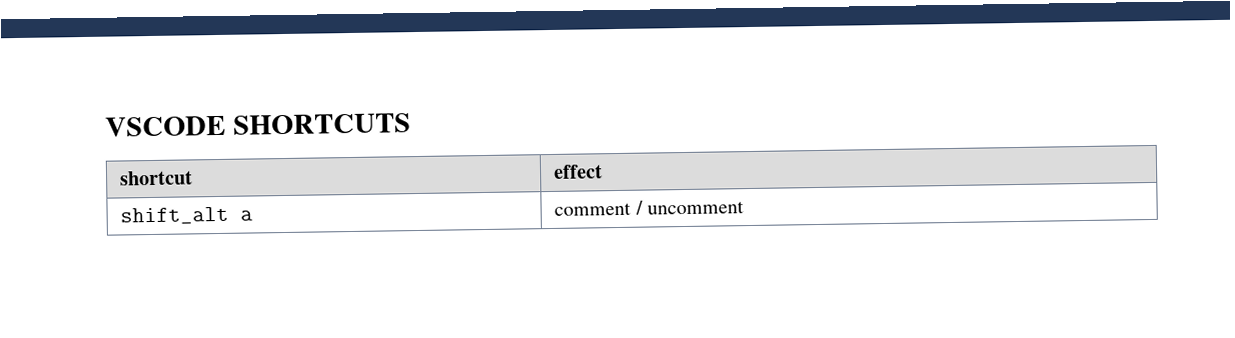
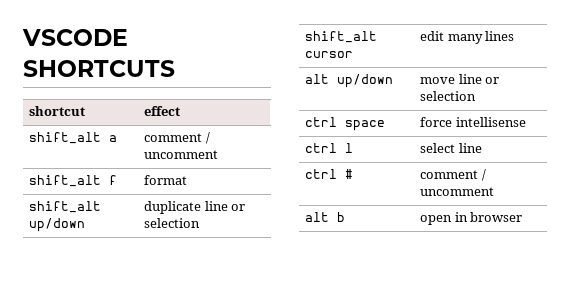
(745, 208) none -> [29,175,118,187] [144,175,188,185] [29,201,102,213] [29,218,86,232] [144,201,246,214] [144,218,201,228] [305,31,378,43] [305,51,354,58] [420,31,515,44] [305,74,394,88] [420,74,500,84] [420,91,477,101] [305,117,386,131] [420,117,526,127] [305,143,354,153] [420,143,482,153] [305,169,354,179] [420,169,486,181] [420,187,495,196] [305,212,346,222] [420,212,523,225] // shift_alt f | format // shift_alt up/down | duplicate line or selection // shift_alt cursor | edit many lines // alt up/down | move line or selection // ctrl space | force intellisense // ctrl l | select line // ctrl # | comment / uncomment // alt b | open in browser

